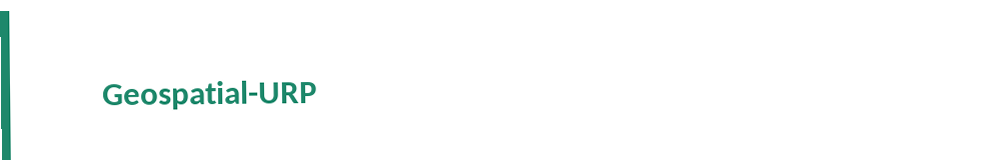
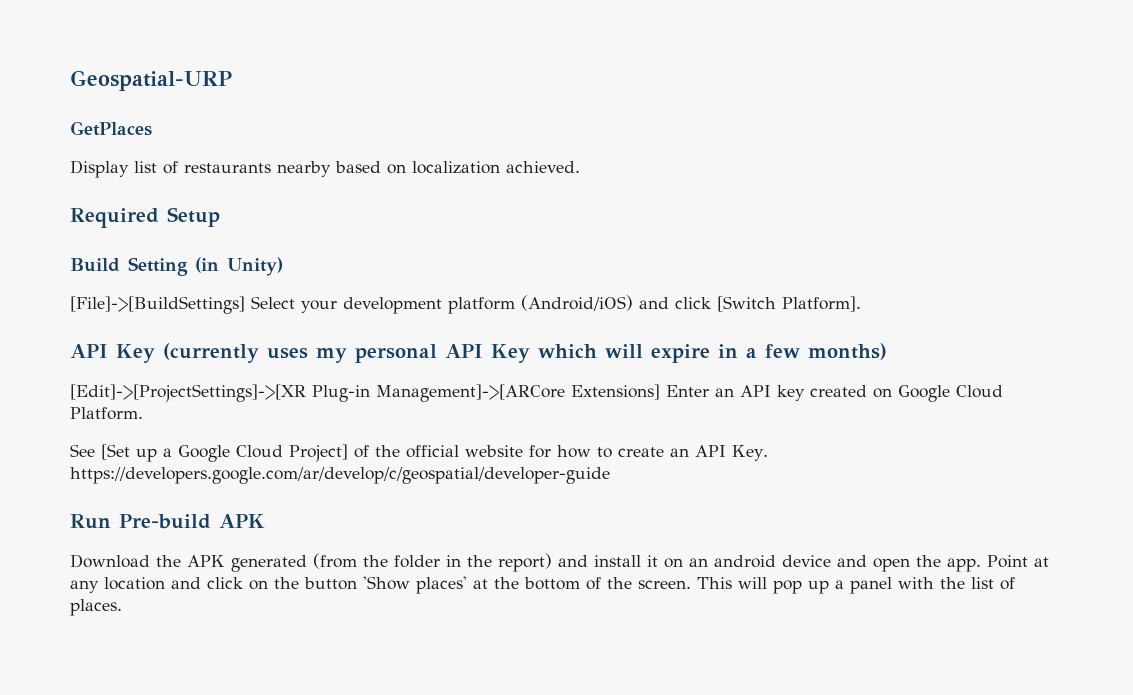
(318, 95) none -> [70,121,152,136] [70,160,580,178] [70,207,220,228] [70,257,283,276] [70,295,861,314] [70,343,887,363] [70,384,1003,402] [70,407,143,420] [70,444,768,462] [70,467,610,484] [70,514,265,529] [70,553,1049,572] [70,576,1015,594] [70,599,122,616] // GetPlaces // Display list of restaurants nearby based on localization achieved. // Required Setup // Build Setting (in Unity) // [File]->[BuildSettings] Select your development platform (Android/iOS) and click [Switch Platform]. // API Key (currently uses my personal API Key which will expire in a few months) // [Edit]->[ProjectSettings]->[XR Plug-in Management]->[ARCore Extensions] Enter an API key created on Google Cloud Platform. // See [Set up a Google Cloud Project] of the official website for how to create an API Key. https://developers.google.com/ar/develop/c/geospatial/developer-guide // Run Pre-build APK // Download the APK generated (from the folder in the report) and install it on an android device and open the app. Point at any location and click on the button 'Show places' at the bottom of the screen. This will pop up a panel with the list of places.

